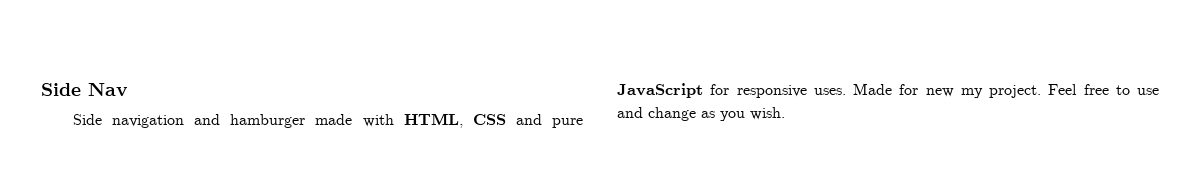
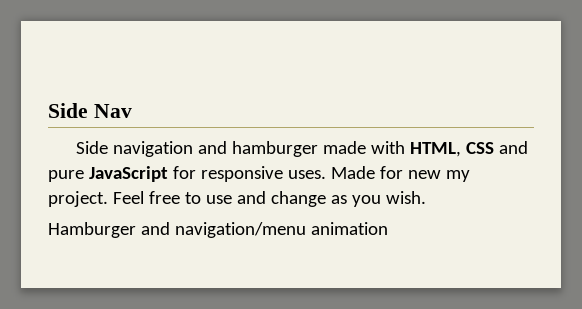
(785, 113) none -> [48,222,388,238] // Hamburger and navigation/menu animation

